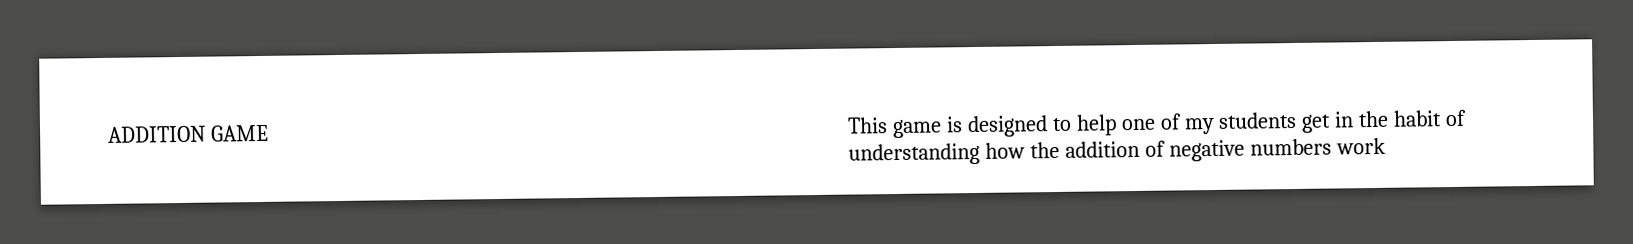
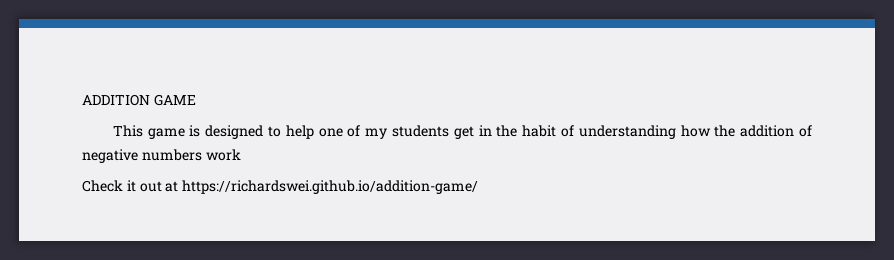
(1386, 146) none -> [82,180,479,194] // Check it out at https://richardswei.github.io/addition-game/

